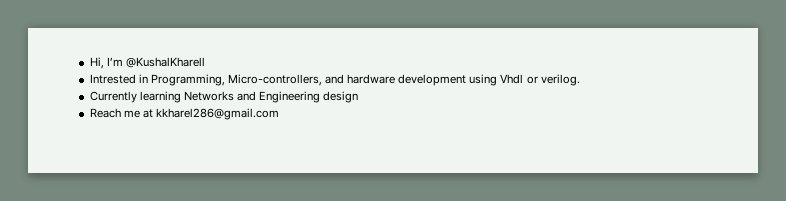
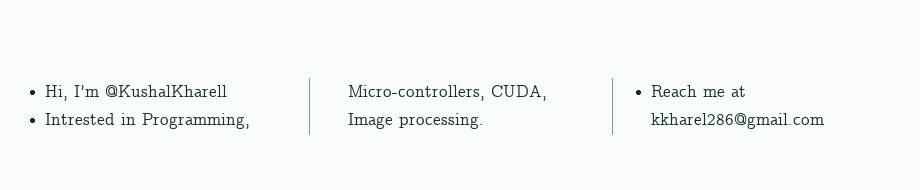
[325,74,580,86] [89,91,359,103] and hardware development using Vhdl or verilog. // Currently learning Networks and Engineering design -> [491,85,548,101] [348,113,485,129] CUDA, Image processing.

